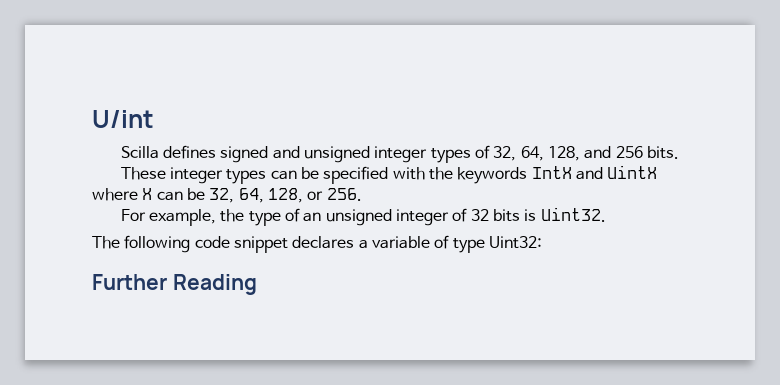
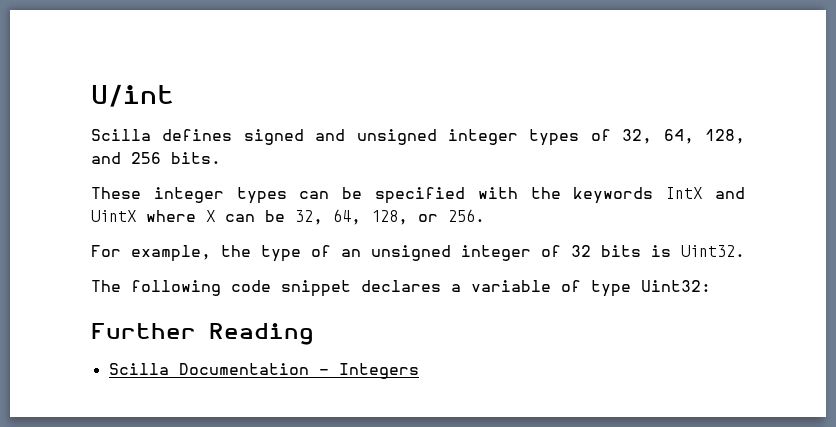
(257, 284) none -> [108,363,419,379] // Scilla Documentation - Integers

